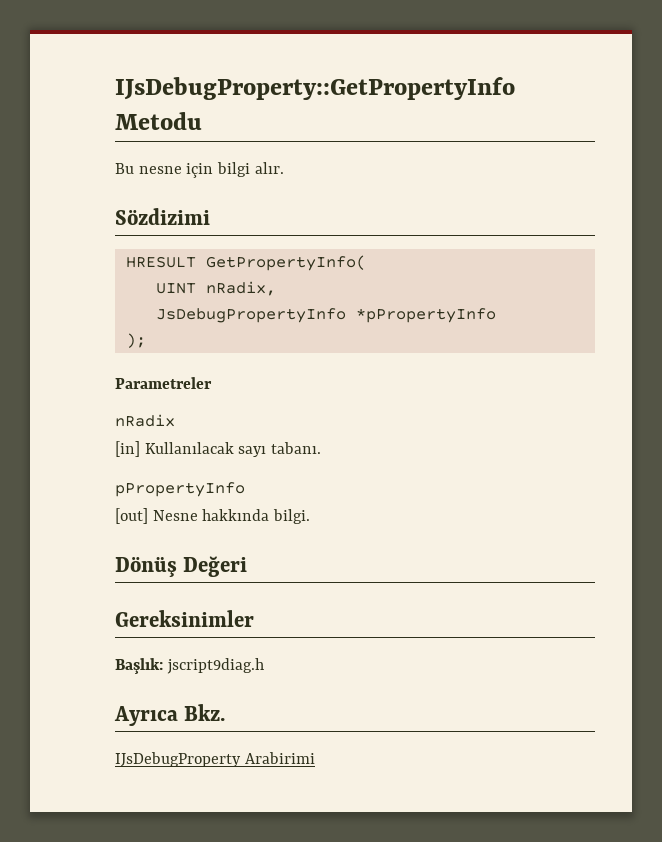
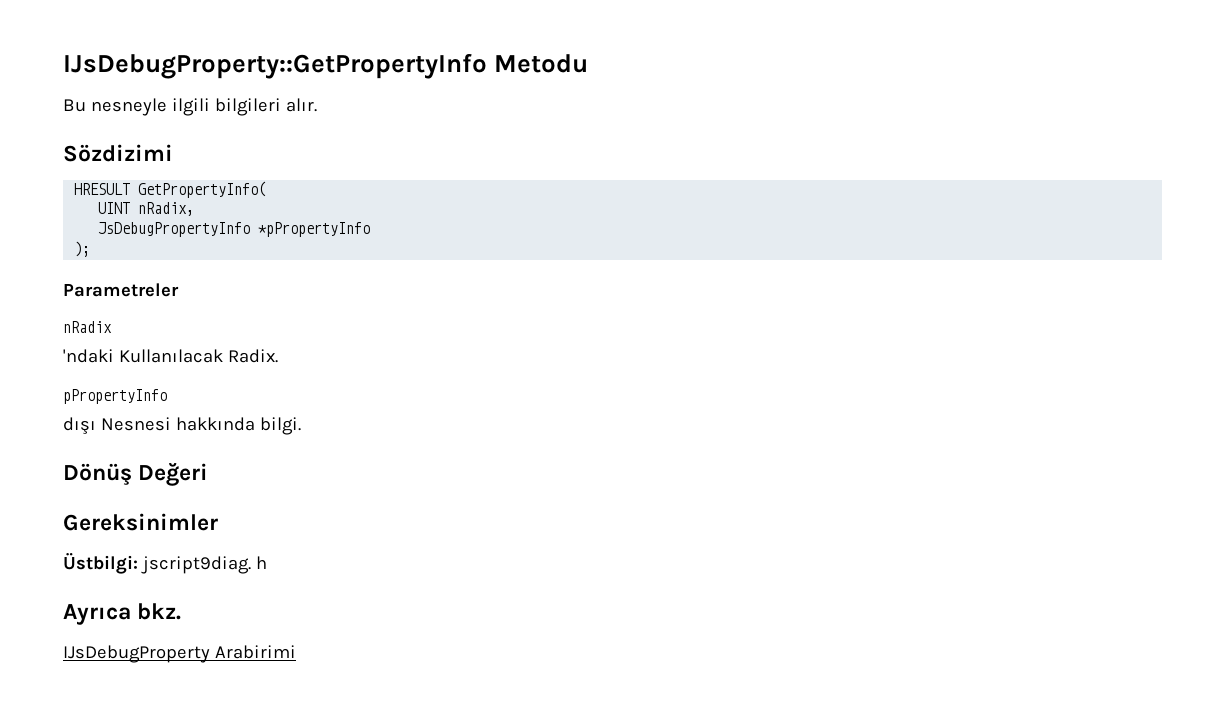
[138,162,251,178] nesne için bilgi -> [90,98,281,116] nesneyle ilgili bilgileri
[115,441,322,457] [in] Kullanılacak sayı tabanı. -> [63,349,278,363] 'ndaki Kullanılacak Radix.
[115,508,198,524] [out] Nesne -> [63,417,171,435] dışı Nesnesi
[115,658,264,674] Başlık: jscript9diag.h -> [63,552,267,574] Üstbilgi: jscript9diag. h
[184,704,226,721] Bkz. -> [137,603,182,620] bkz.

